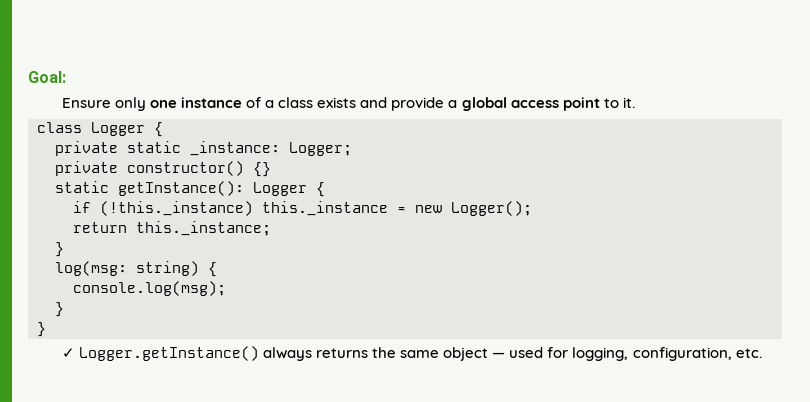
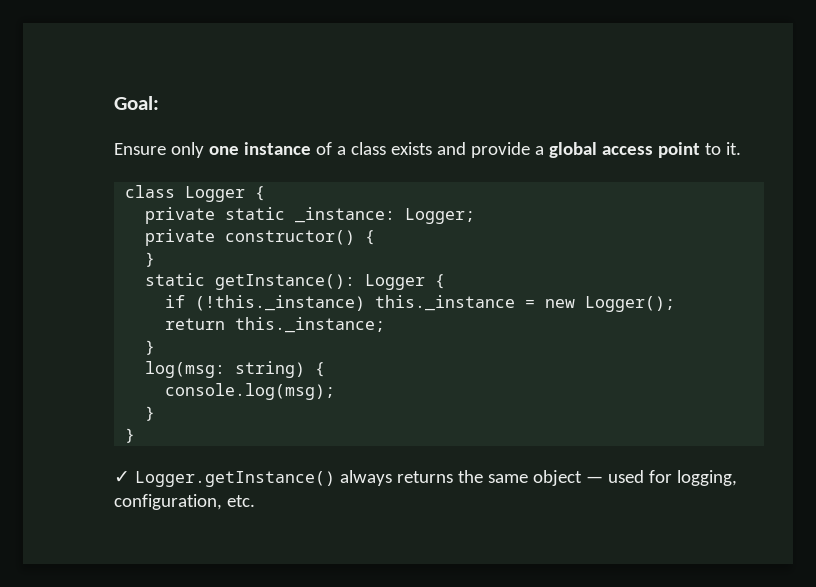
[253,162,271,177] {} -> [365,230,376,245] [145,252,156,267] { // }

